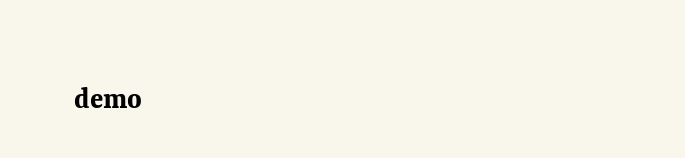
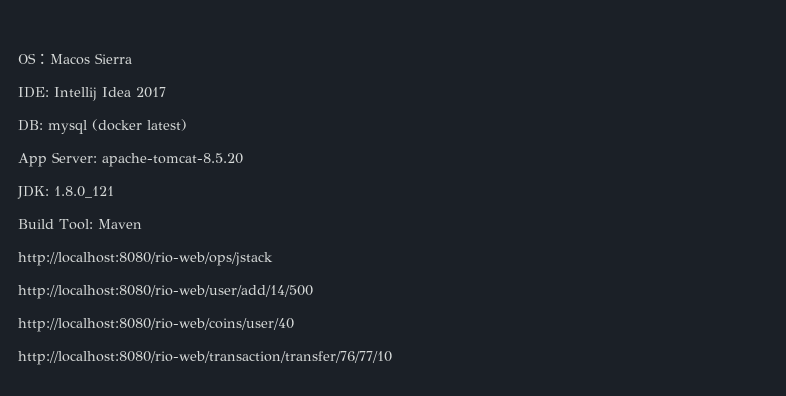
[74,87,142,108] demo -> [18,53,132,65] [18,87,166,101] [18,119,187,134] [18,152,243,167] [17,186,114,199] [18,219,142,230] [18,252,273,266] [18,285,313,299] [18,318,294,332] [18,351,392,365] OS：Macos Sierra // IDE: Intellij Idea 2017 // DB: mysql (docker latest) // App Server: apache-tomcat-8.5.20 // JDK: 1.8.0_121 // Build Tool: Maven // http://localhost:8080/rio-web/ops/jstack // http://localhost:8080/rio-web/user/add/14/500 // http://localhost:8080/rio-web/coins/user/40 // http://localhost:8080/rio-web/transaction/transfer/76/77/10

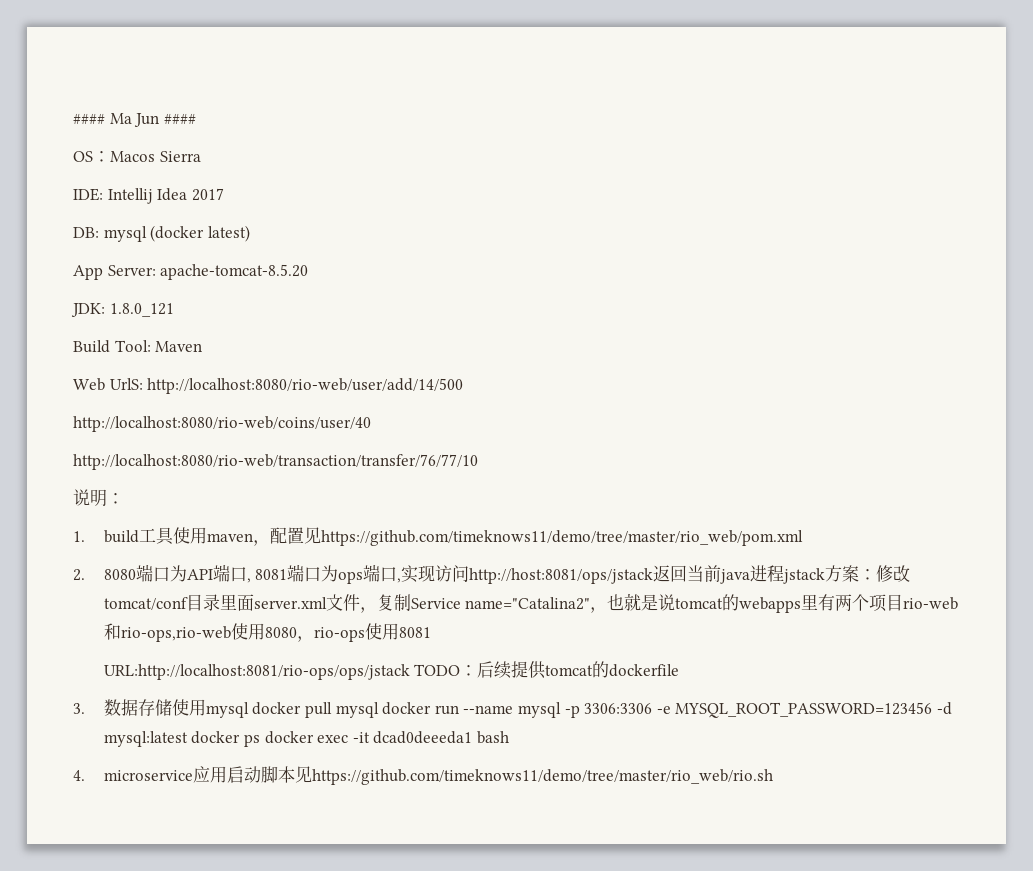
(18, 58) none -> [73,113,196,127] #### Ma Jun #### //
[18,252,273,266] http://localhost:8080/rio-web/ops/jstack // -> [73,378,143,391] Web UrlS:
(392, 358) none -> [73,489,124,507] [73,527,803,546] [73,564,911,584] [103,593,959,613] [103,623,431,642] [103,661,680,680] [73,699,952,718] [103,731,510,747] [73,766,773,785] // 说明： // 1. build工具使用maven，配置见https://github.com/timeknows11/demo/tree/master/rio_web/pom.xml // 2. 8080端口为API端口, 8081端口为ops端口,实现访问http://host:8081/ops/jstack返回当前java进程jstack方案：修改tomcat/conf目录里面server.xml文件，复制Service name="Catalina2"，也就是说tomcat的webapps里有两个项目rio-web和rio-ops,rio-web使用8080，rio-ops使用8081 // URL:http://localhost:8081/rio-ops/ops/jstack TODO：后续提供tomcat的dockerfile // 3.数据存储使用mysql docker pull mysql docker run --name mysql -p 3306:3306 -e MYSQL_ROOT_PASSWORD=123456 -d mysql:latest docker ps docker exec -it dcad0deeeda1 bash // 4. microservice应用启动脚本见https://github.com/timeknows11/demo/tree/master/rio_web/rio.sh

